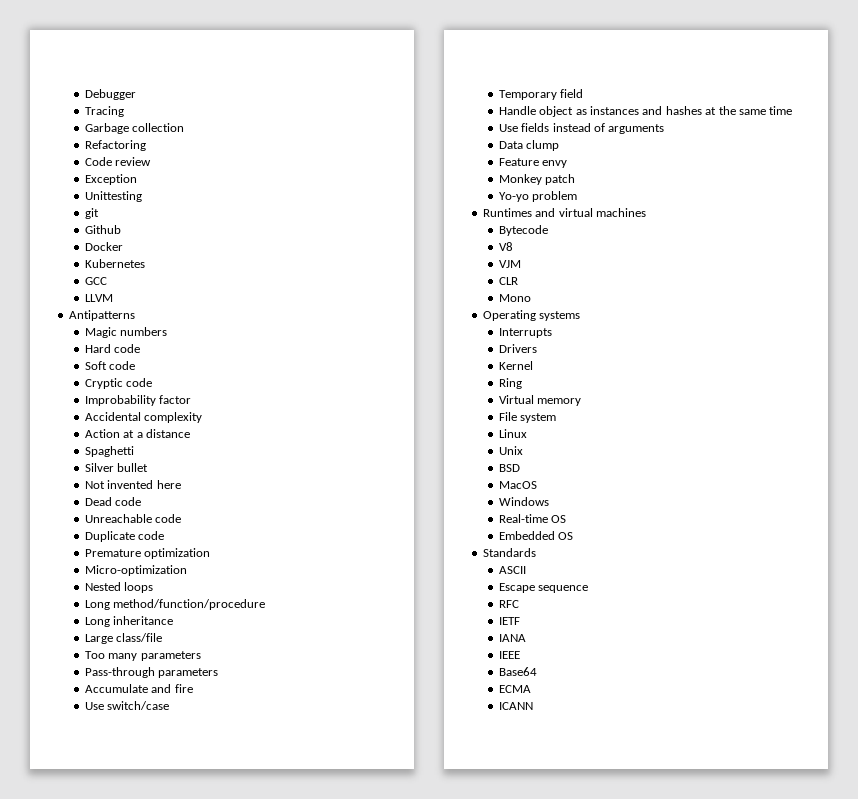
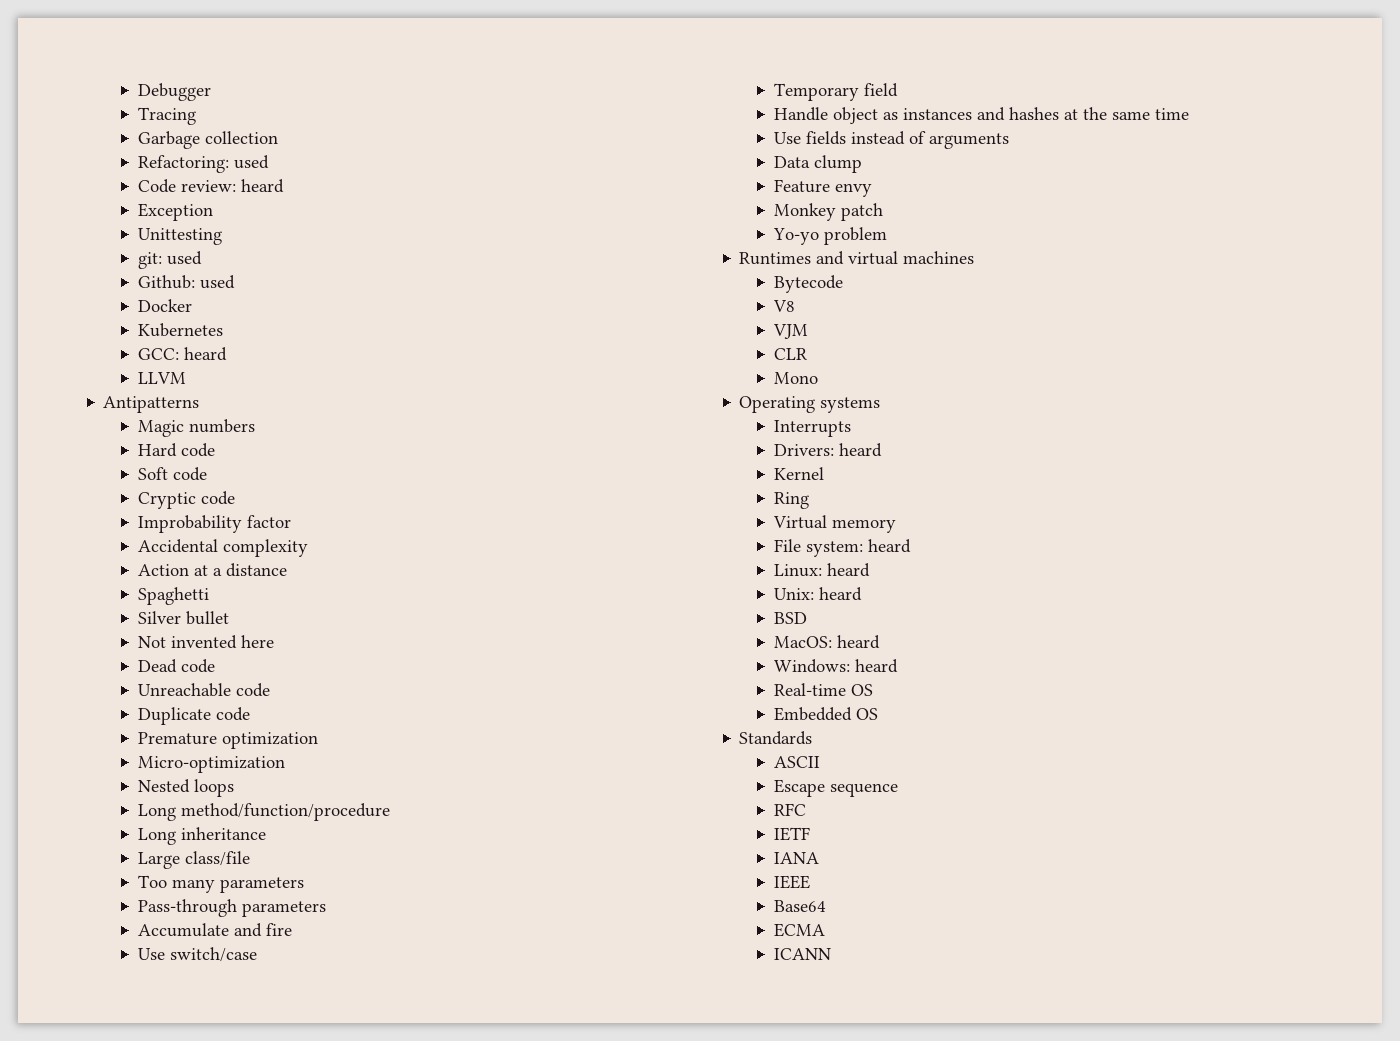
[84,140,146,151] Refactoring -> [137,155,269,173] Refactoring: used
[115,157,152,166] review -> [180,179,284,193] review: heard
[84,208,99,219] [84,225,121,234] git // Github -> [137,251,202,269] [137,275,235,289] git: used // Github: used
[84,277,107,285] GCC -> [137,347,227,361] GCC: heard
[498,344,537,353] Drivers -> [773,443,882,457] Drivers: heard
[520,413,557,423] [498,429,527,438] [498,446,523,455] [498,464,520,472] [498,481,537,489] [498,497,549,506] system // Linux // Unix // BSD // MacOS // Windows -> [805,539,911,557] [773,563,870,577] [773,587,862,601] [773,612,807,624] [773,635,880,649] [773,659,898,673] system: heard // Linux: heard // Unix: heard // BSD // MacOS: heard // Windows: heard

